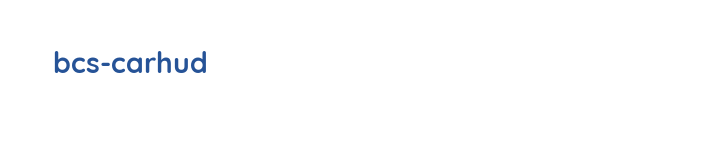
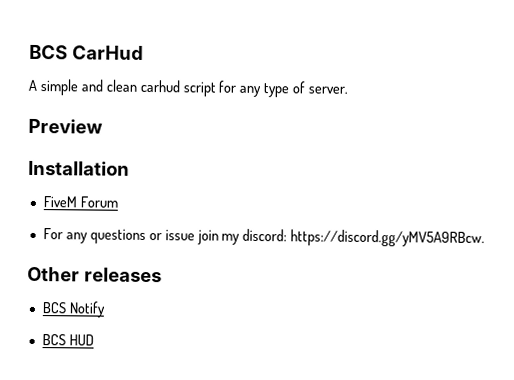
[53,51,208,73] bcs-carhud -> [29,44,144,60] [28,79,349,98] [28,118,103,134] [28,160,130,176] [42,196,118,208] [42,228,486,248] [27,266,162,283] [41,301,105,318] [41,334,94,346] BCS CarHud // A simple and clean carhud script for any type of server. // Preview // Installation // FiveM Forum // For any questions or issue join my discord: https://discord.gg/yMV5A9RBcw. // Other releases // BCS Notify // BCS HUD

